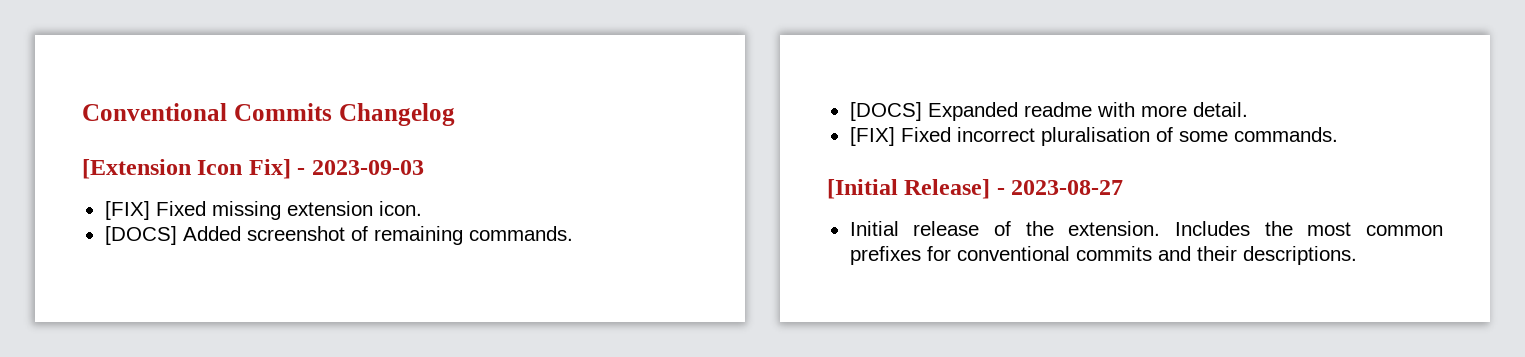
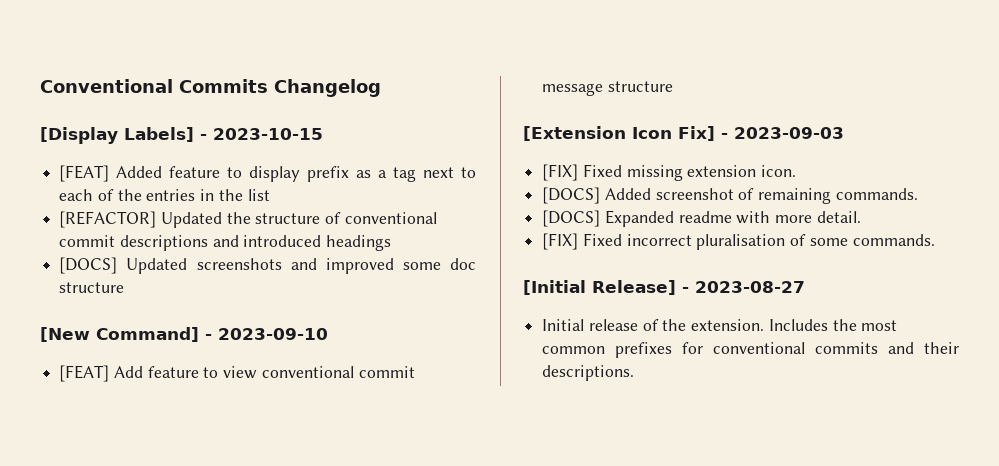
(455, 114) none -> [40,127,323,144] [59,165,477,182] [59,189,270,201] [59,211,437,228] [59,235,392,251] [59,257,476,274] [59,282,125,293] [40,327,328,342] [59,365,415,382] [542,81,673,96] // [Display Labels] - 2023-10-15 // [FEAT] Added feature to display prefix as a tag next to each of the entries in the list // [REFACTOR] Updated the structure of conventional commit descriptions and introduced headings // [DOCS] Updated screenshots and improved some doc structure // [New Command] - 2023-09-10 // [FEAT] Add feature to view conventional commit message structure

